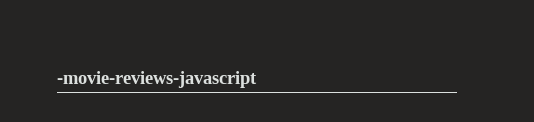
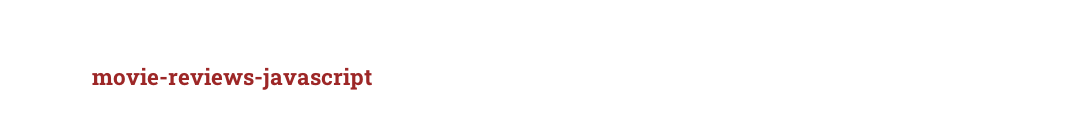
[57,71,257,88] -movie-reviews-javascript -> [92,67,372,90] movie-reviews-javascript

